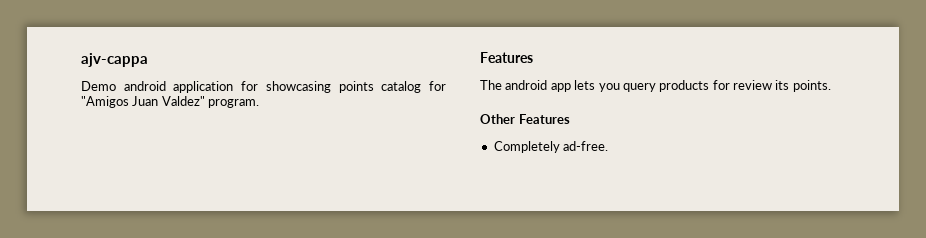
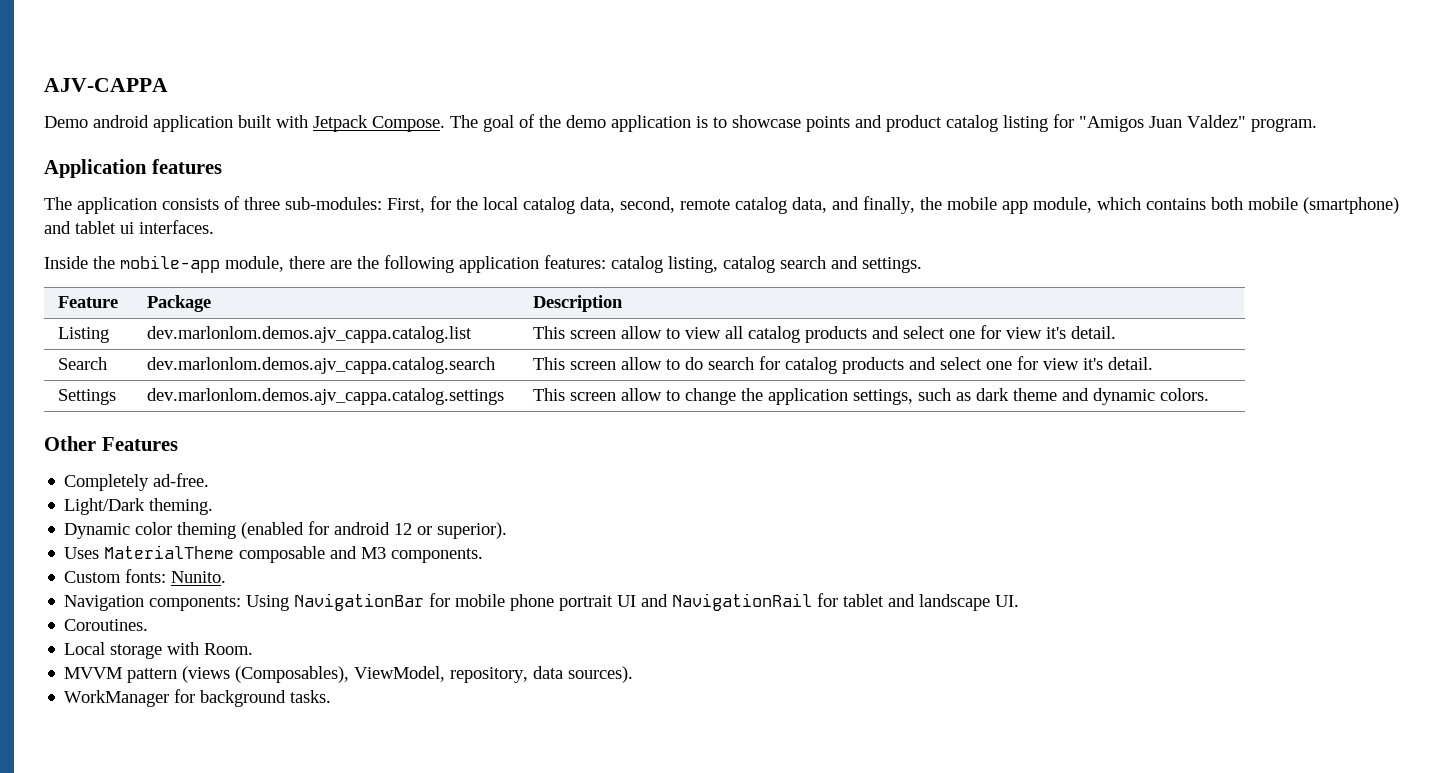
[81,53,148,67] ajv-cappa -> [44,78,168,92] AJV-CAPPA
[241,81,422,93] for showcasing points catalog -> [238,114,1048,132] built with Jetpack Compose. The goal of the demo application is to showcase points and product catalog listing
[480,52,533,63] [480,80,831,92] [480,114,570,124] [493,141,609,153] Features // The android app lets you query products for review its points. // Other Features // Completely ad-free. -> [44,159,222,178] [44,196,1399,214] [44,220,214,234] [44,255,922,273] [58,296,119,308] [147,295,212,312] [533,295,624,312] [58,327,110,343] [147,326,473,343] [533,325,1117,343] [58,357,108,370] [147,357,496,374] [533,356,1154,374] [58,389,117,405] [147,388,505,405] [533,388,1210,405] [44,436,178,451] [64,473,210,491] [64,498,214,515] [64,521,508,539] [64,545,484,563] [64,569,227,583] [64,593,1020,611] [64,619,149,631] [64,642,254,659] [64,666,634,683] [64,689,332,707] Application features // The application consists of three sub-modules: First, for the local catalog data, second, remote catalog data, and finally, the mobile app module, which contains both mobile (smartphone) and tablet ui interfaces. // Inside the mobile-app module, there are the following application features: catalog listing, catalog search and settings. // Feature | Package | Description // Listing | dev.marlonlom.demos.ajv_cappa.catalog.list | This screen allow to view all catalog products and select one for view it's detail. // Search | dev.marlonlom.demos.ajv_cappa.catalog.search | This screen allow to do search for catalog products and select one for view it's detail. // Settings | dev.marlonlom.demos.ajv_cappa.catalog.settings | This screen allow to change the application settings, such as dark theme and dynamic colors. // Other Features // Completely ad-free. // Light/Dark theming. // Dynamic color theming (enabled for android 12 or superior). // Uses MaterialTheme composable and M3 components. // Custom fonts: Nunito. // Navigation components: Using NavigationBar for mobile phone portrait UI and NavigationRail for tablet and landscape UI. // Coroutines. // Local storage with Room. // MVVM pattern (views (Composables), ViewModel, repository, data sources). // WorkManager for background tasks.

